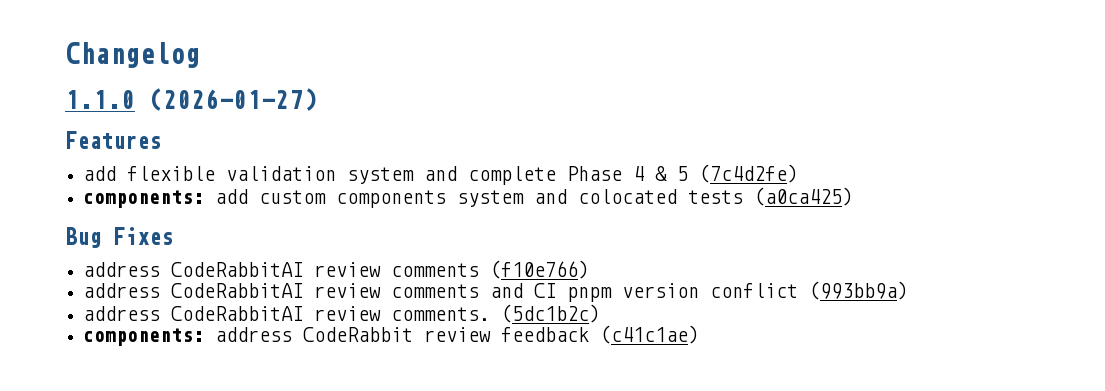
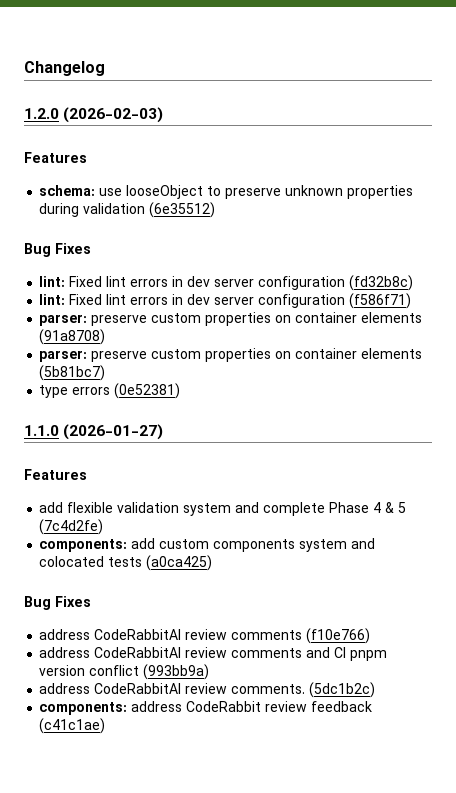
(200, 55) none -> [24,107,164,123] [24,152,87,163] [39,185,414,199] [39,202,216,218] [24,243,91,257] [39,275,414,291] [39,293,412,309] [39,312,423,326] [39,329,106,345] [39,348,423,362] [39,365,106,381] [39,383,181,399] // 1.2.0 (2026-02-03) // Features // schema: use looseObject to preserve unknown properties during validation (6e35512) // Bug Fixes // lint: Fixed lint errors in dev server configuration (fd32b8c) // lint: Fixed lint errors in dev server configuration (f586f71) // parser: preserve custom properties on container elements (91a8708) // parser: preserve custom properties on container elements (5b81bc7) // type errors (0e52381)

